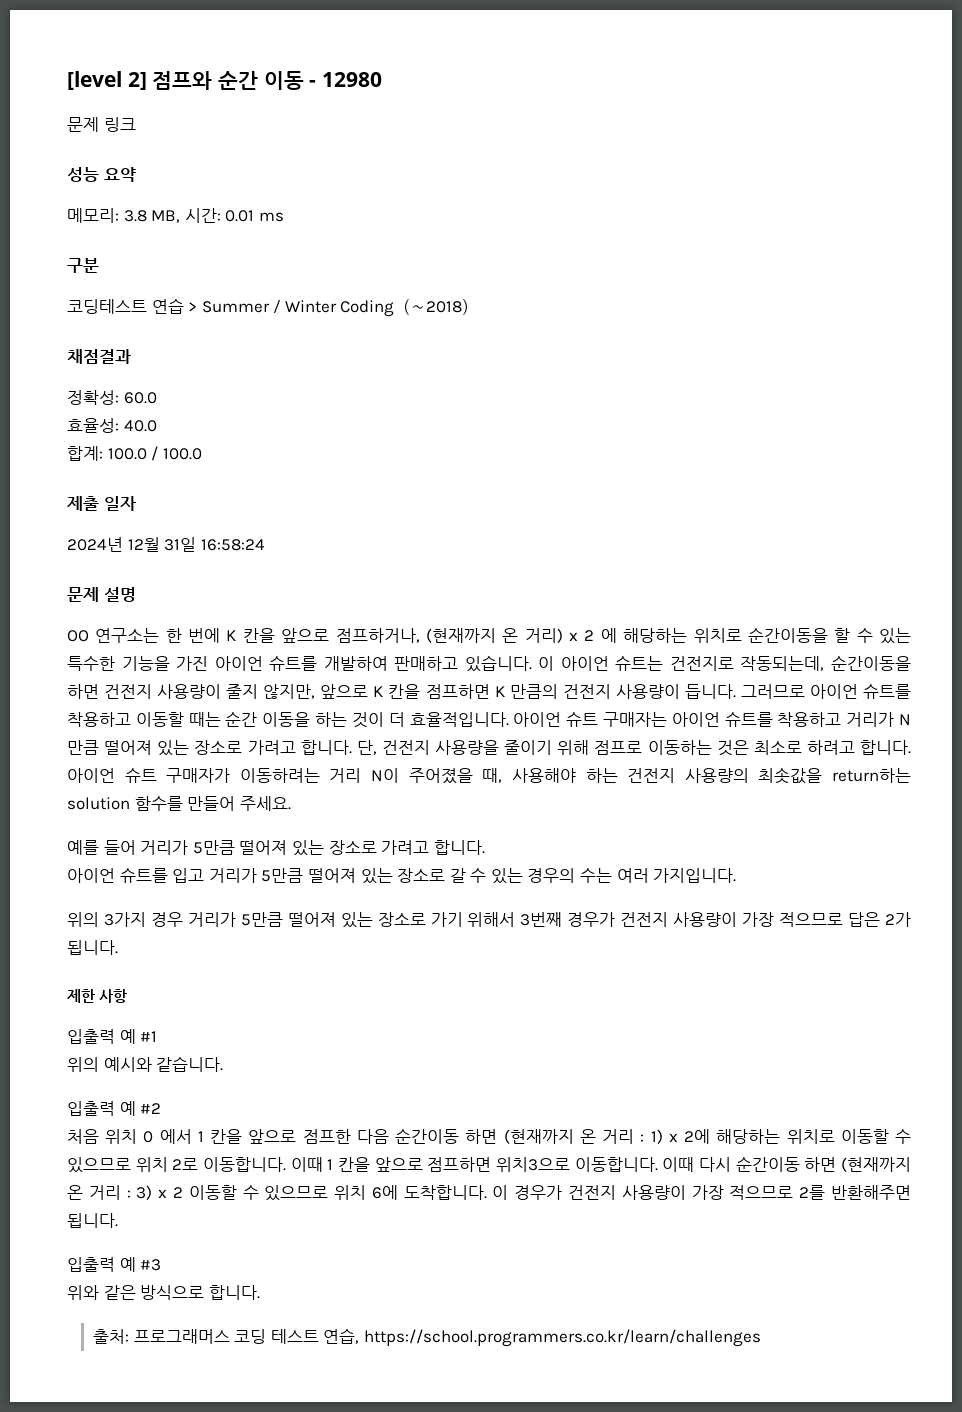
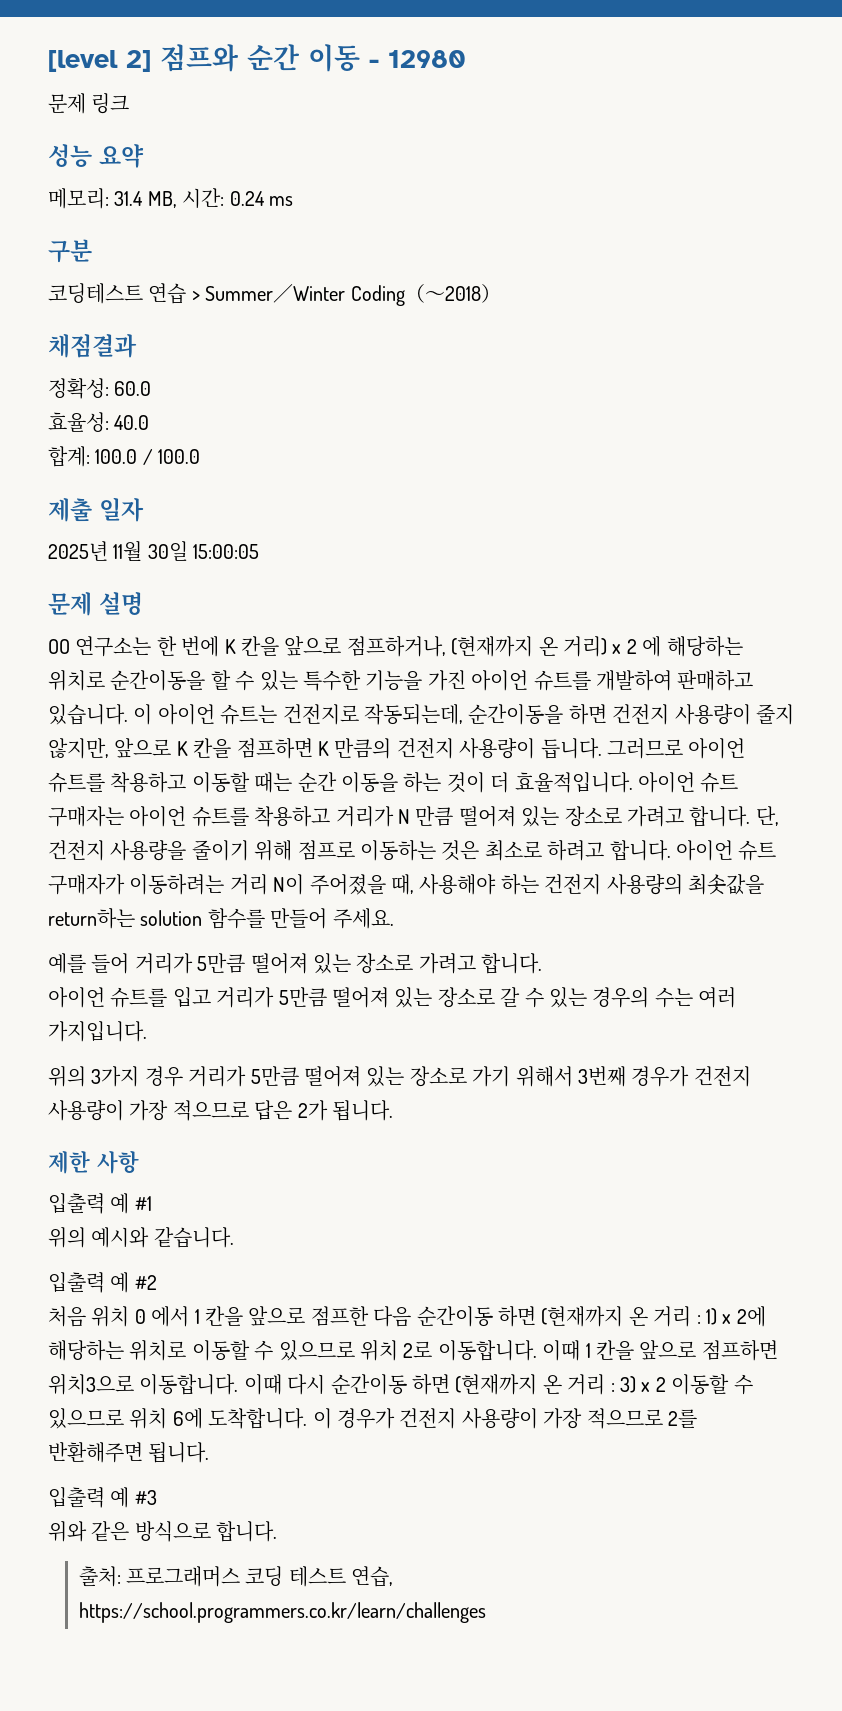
[123,210,147,222] 3.8 -> [114,191,144,206] 31.4
[225,210,255,222] 0.01 -> [229,191,265,206] 0.24
[67,537,265,552] 2024년 12월 31일 16:58:24 -> [48,540,260,561] 2025년 11월 30일 15:00:05

